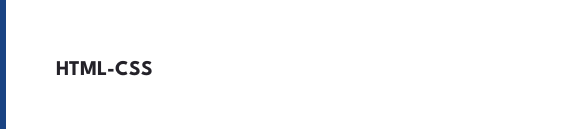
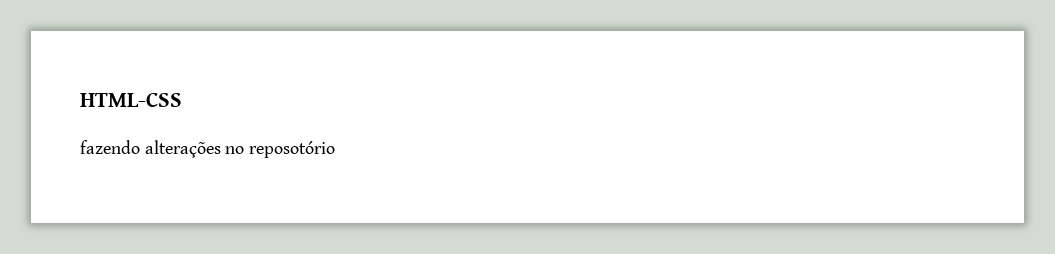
(153, 68) none -> [80,140,336,158] // fazendo alterações no reposotório

